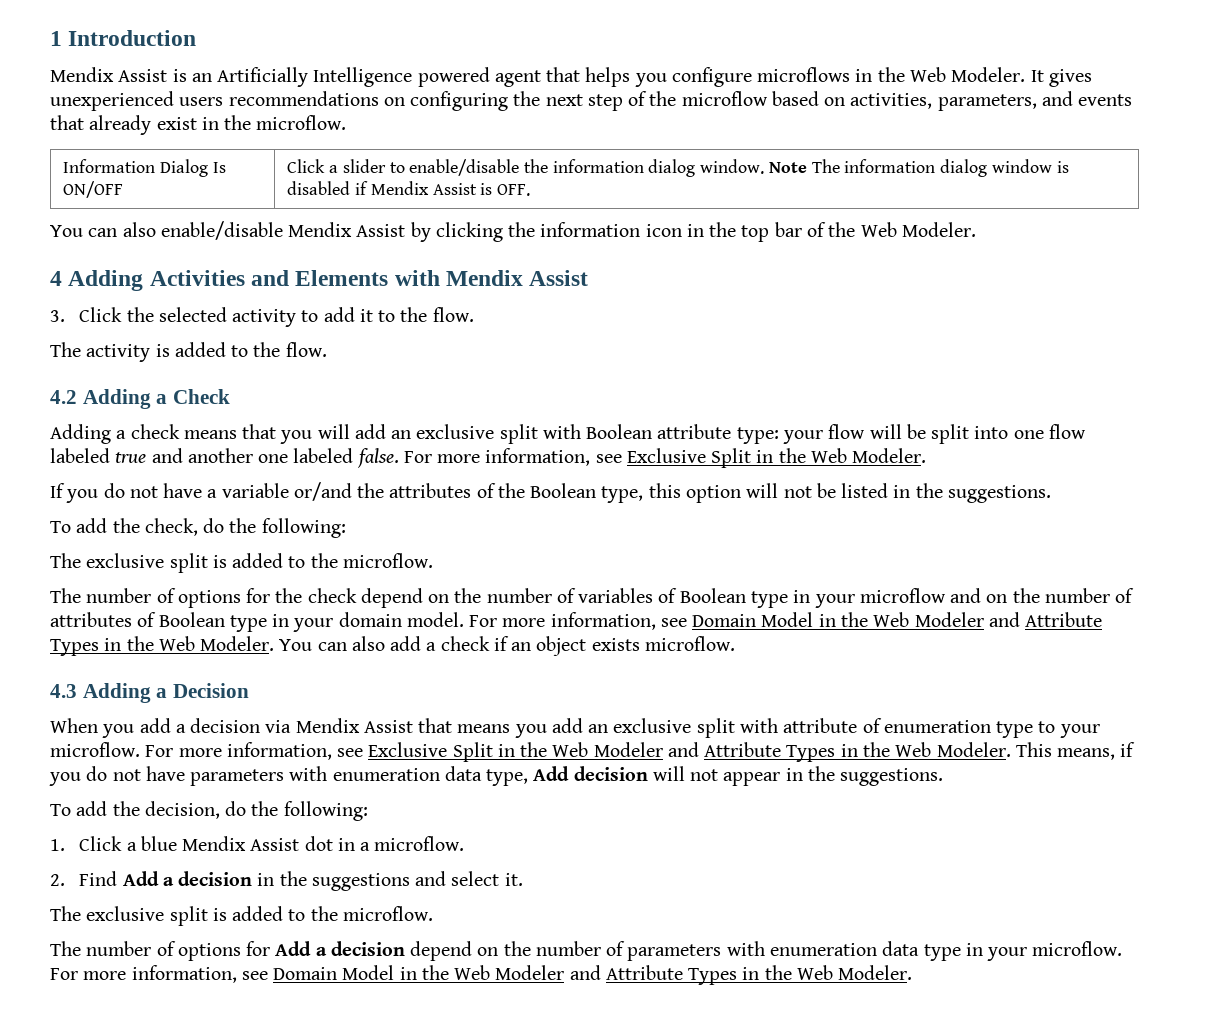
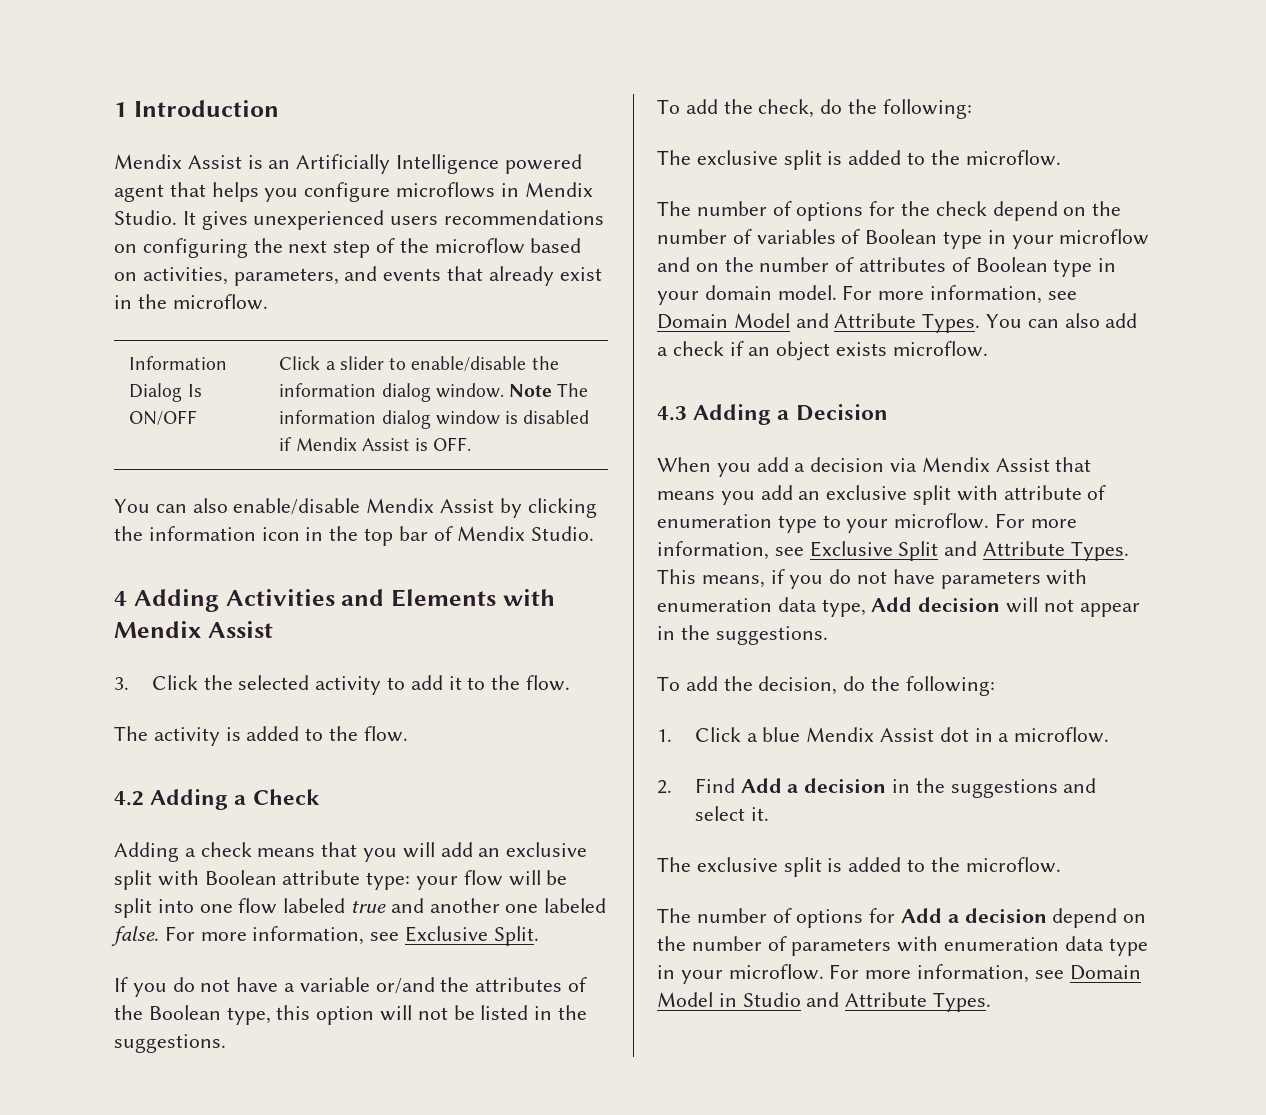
[877,67,1026,82] the Web Modeler. -> [524,182,593,197] [114,210,177,225] Mendix Studio.
[828,222,976,237] the Web Modeler. -> [457,526,595,541] Mendix Studio.
[711,448,927,468] Split in the Web Modeler. -> [493,926,539,946] Split.
[818,612,1103,627] [50,636,275,656] in the Web Modeler and Attribute Types in the Web Modeler. -> [795,313,981,333] and Attribute Types.
[497,742,1011,762] in the Web Modeler and Attribute Types in the Web Modeler. -> [944,541,1129,561] and Attribute Types.
[421,965,913,985] the Web Modeler and Attribute Types in the Web Modeler. -> [742,992,992,1012] Studio and Attribute Types.

